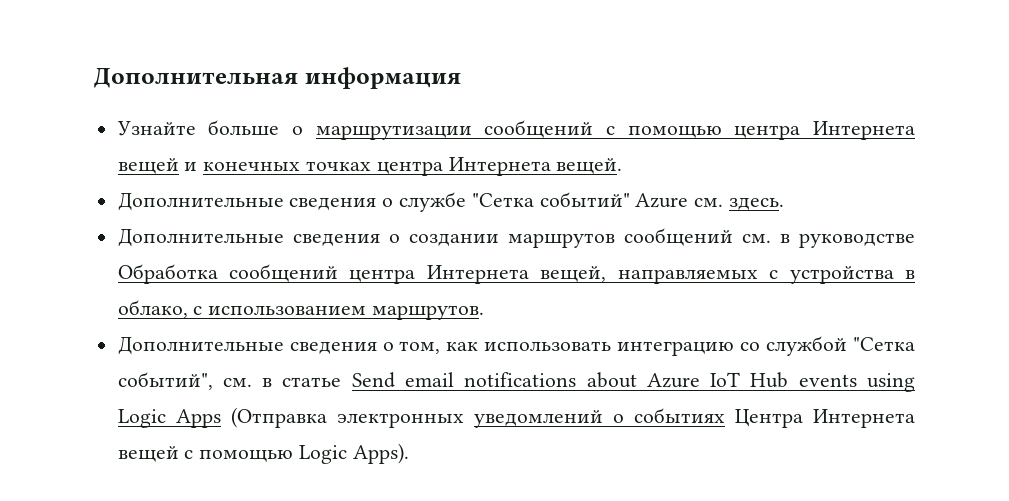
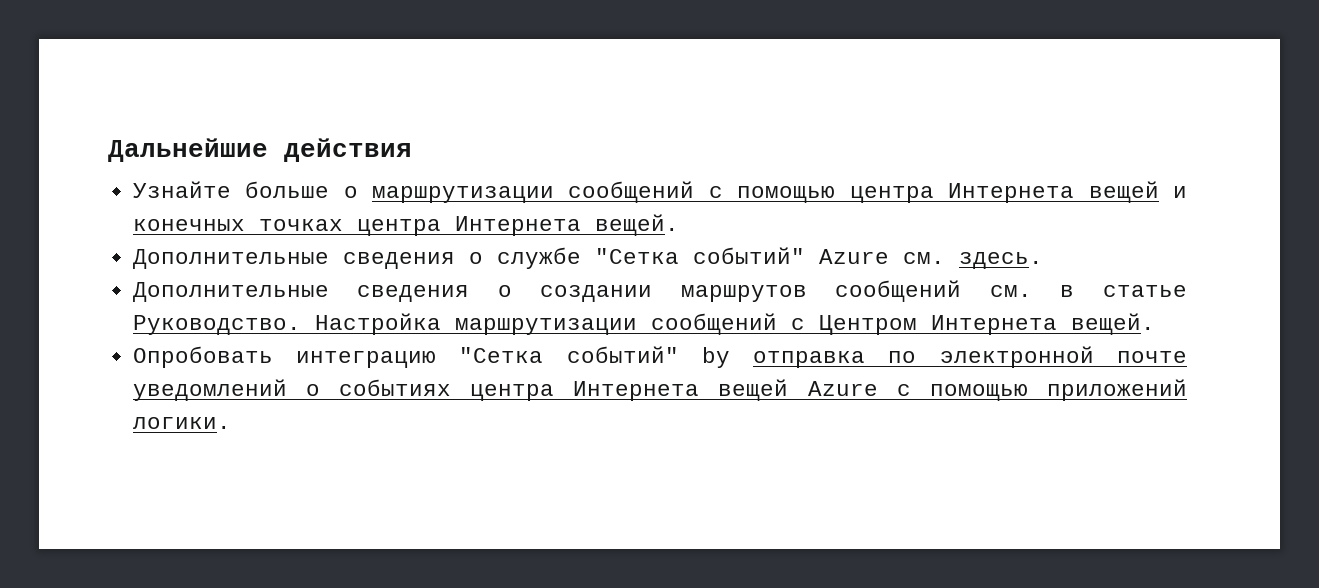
[94,67,461,89] Дополнительная информация -> [108,138,412,162] Дальнейшие действия
[799,233,916,248] [117,264,916,284] [117,300,485,320] [117,336,916,356] [117,372,916,392] [117,407,464,428] руководстве Обработка сообщений центра Интернета вещей, направляемых с устройства в облако, с использованием маршрутов. // Дополнительные сведения о том, как использовать интеграцию со службой "Сетка событий", см. в статье Send email notifications about Azure IoT Hub events using Logic Apps (Отправка электронных -> [1103,285,1187,297] [132,313,1155,335] [132,346,1187,368] статье Руководство. Настройка маршрутизации сообщений с Центром Интернета вещей. // Опробовать интеграцию "Сетка событий" by отправка по электронной почте
[734,409,916,428] [117,443,409,464] Центра Интернета вещей с помощью Logic Apps). -> [470,379,1188,401] [132,417,231,429] центра Интернета вещей Azure с помощью приложений логики.

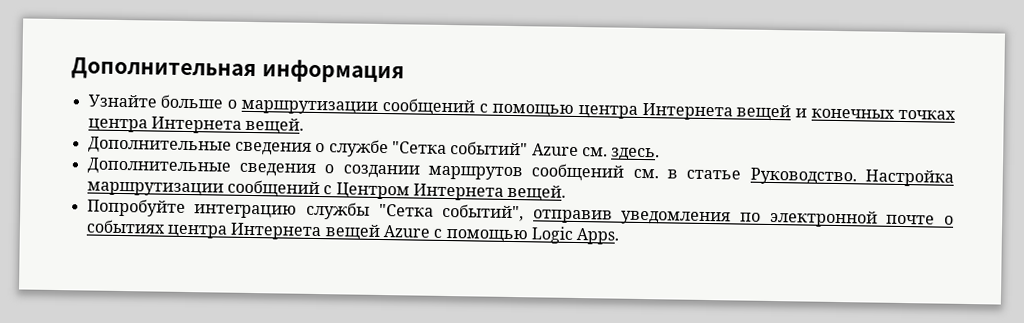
[108,138,412,162] Дальнейшие действия -> [71,57,405,84] Дополнительная информация
[132,346,866,368] Опробовать интеграцию "Сетка событий" by отправка -> [86,198,732,226] Попробуйте интеграцию службы "Сетка событий", отправив уведомления
[132,379,287,401] уведомлений -> (936, 219) none
[1047,379,1188,401] [132,417,231,429] приложений логики. -> [530,226,620,245] Logic Apps.

